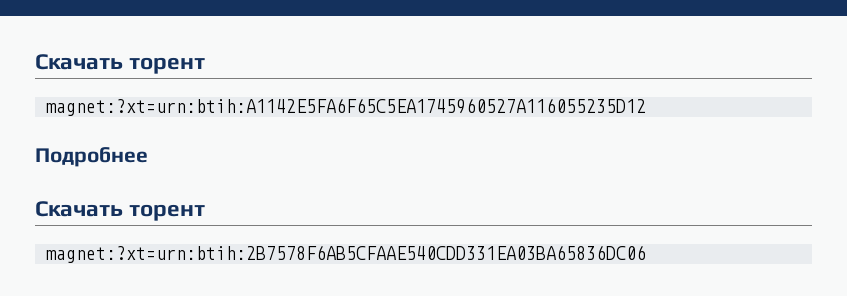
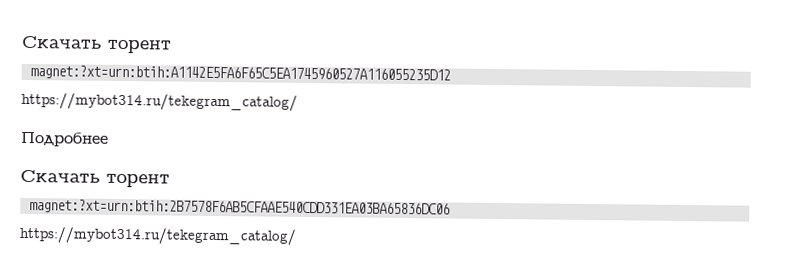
(646, 107) none -> [21,91,298,112] // https://mybot314.ru/tekegram_catalog/
(646, 254) none -> [19,225,297,246] // https://mybot314.ru/tekegram_catalog/

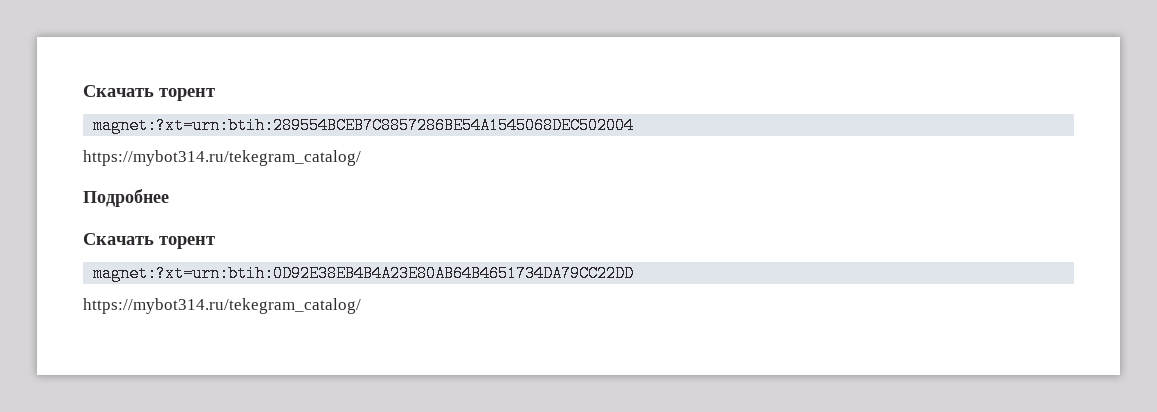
[21,35,172,54] [30,65,451,83] Скачать торент // magnet:?xt=urn:btih:A1142E5FA6F65C5EA1745960527A116055235D12 -> [83,85,215,101] [93,117,635,134] Скачать торент // magnet:?xt=urn:btih:289554BCEB7C8857286BE54A1545068DEC502004
[29,199,450,217] magnet:?xt=urn:btih:2B7578F6AB5CFAAE540CDD331EA03BA65836DC06 -> [93,265,635,282] magnet:?xt=urn:btih:0D92E38EB4B4A23E80AB64B4651734DA79CC22DD

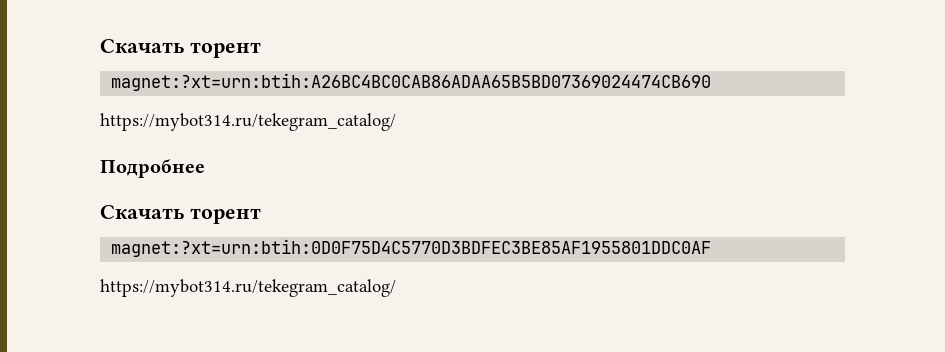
[83,85,215,101] [93,117,635,134] Скачать торент // magnet:?xt=urn:btih:289554BCEB7C8857286BE54A1545068DEC502004 -> [100,39,261,58] [111,73,712,91] Скачать торент // magnet:?xt=urn:btih:A26BC4BC0CAB86ADAA65B5BD07369024474CB690
[93,265,635,282] magnet:?xt=urn:btih:0D92E38EB4B4A23E80AB64B4651734DA79CC22DD -> [111,239,712,257] magnet:?xt=urn:btih:0D0F75D4C5770D3BDFEC3BE85AF1955801DDC0AF

